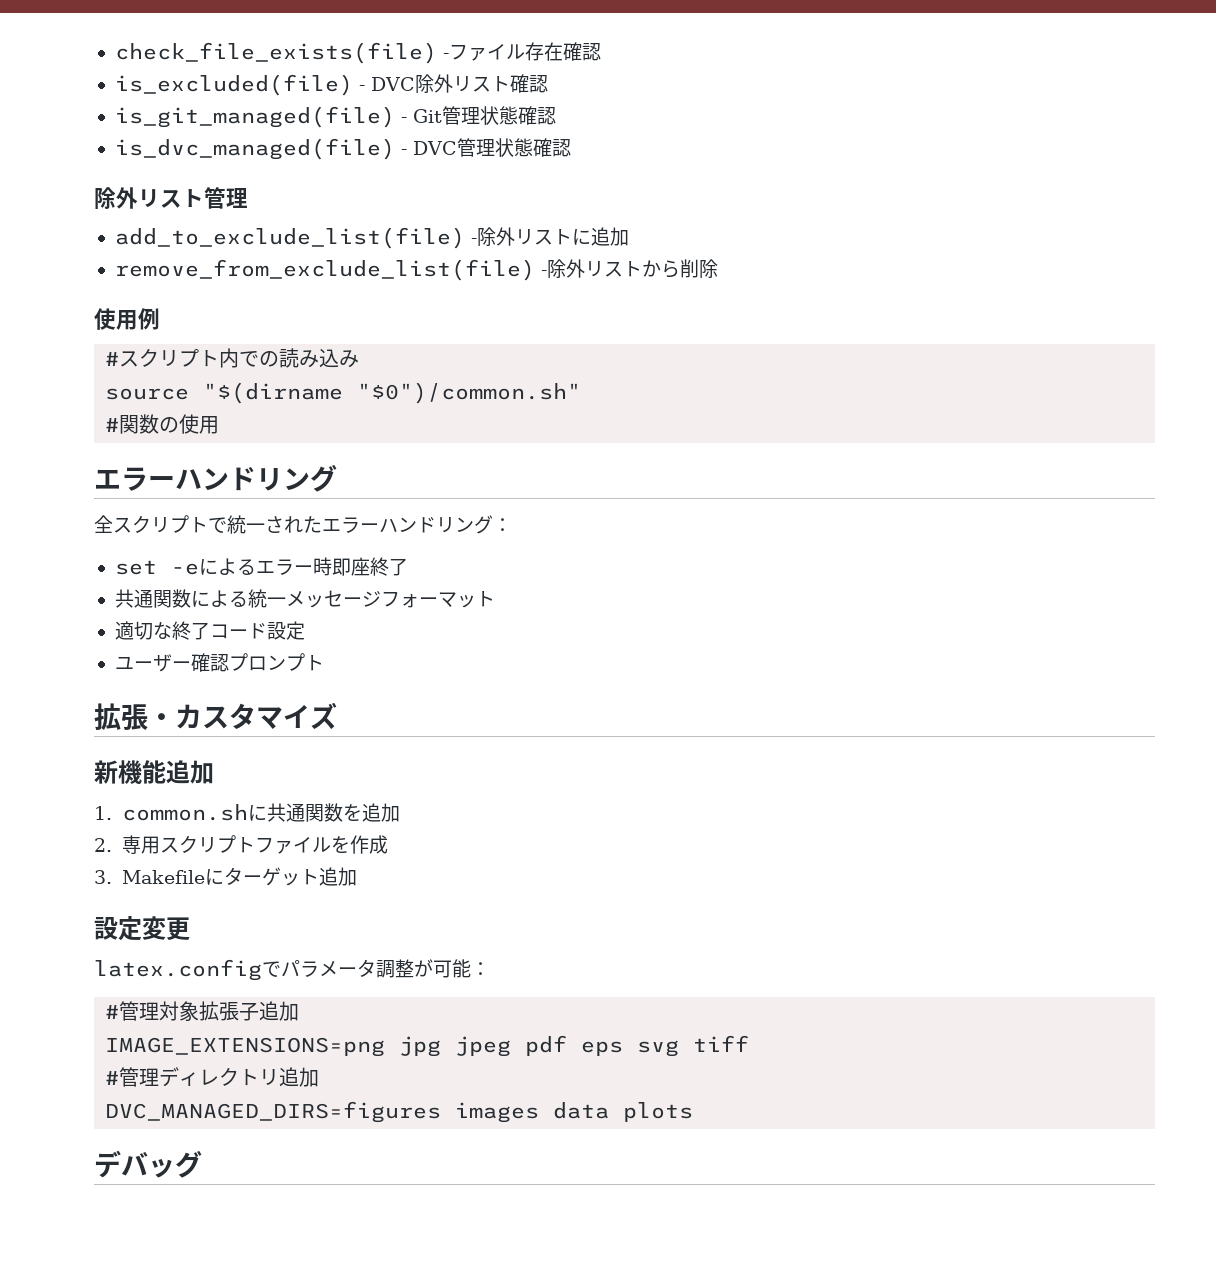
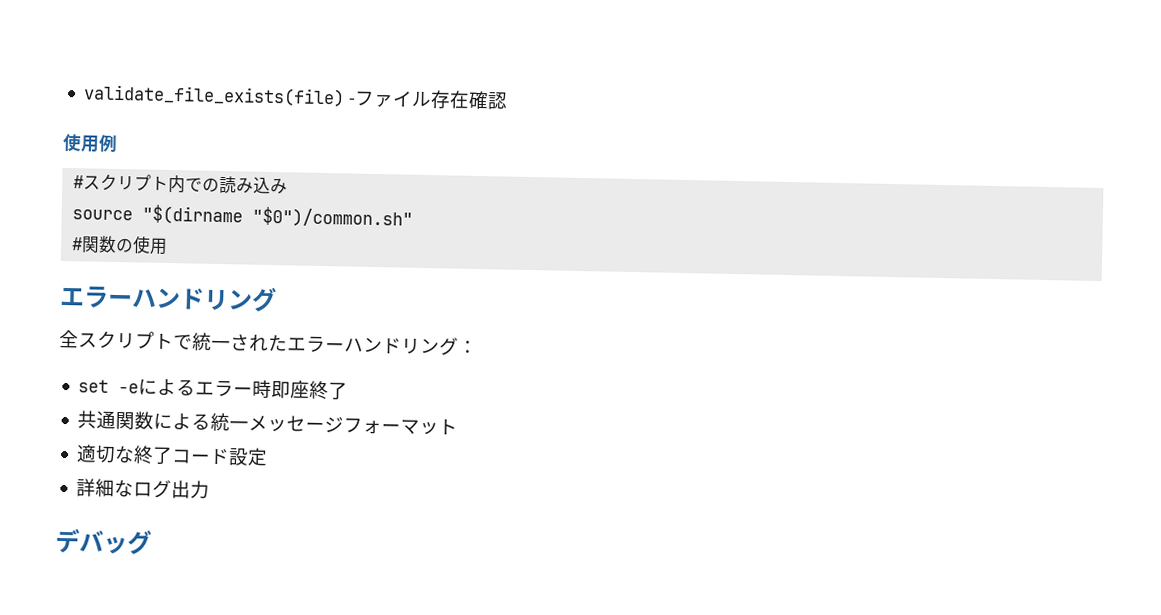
[114,42,437,64] check_file_exists(file) -> [83,84,346,108] validate_file_exists(file)
[114,74,548,96] [114,106,556,128] [114,138,571,160] [94,187,248,209] [114,227,629,249] [114,259,718,281] // is_excluded(file) - DVC除外リスト確認 // is_git_managed(file) - Git管理状態確認 // is_dvc_managed(file) - DVC管理状態確認 // 除外リスト管理 // add_to_exclude_list(file) -除外リストに追加 // remove_from_exclude_list(file) -除外リストから削除 -> (509, 100) none
[114,653,324,672] [94,702,337,730] [94,760,214,784] [94,803,400,822] [94,835,388,854] [94,867,357,886] [94,916,190,941] [94,959,490,981] [105,1001,300,1021] [105,1035,750,1057] [105,1067,320,1087] [105,1101,694,1123] ユーザー確認プロンプト // 拡張・カスタマイズ // 新機能追加 // 1. common.shに共通関数を追加 // 2.専用スクリプトファイルを作成 // 3. Makefileにターゲット追加 // 設定変更 // latex.configでパラメータ調整が可能： // #管理対象拡張子追加 // IMAGE_EXTENSIONS=png jpg jpeg pdf eps svg tiff // #管理ディレクトリ追加 // DVC_MANAGED_DIRS=figures images data plots -> [76,478,211,499] 詳細なログ出力

